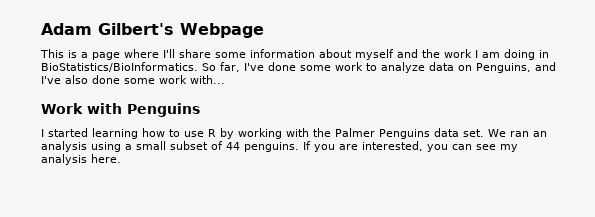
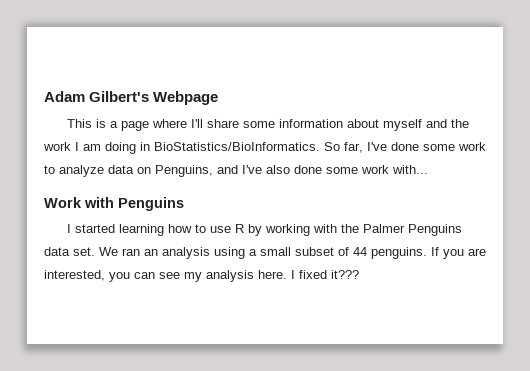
(121, 158) none -> [291,270,359,279] I fixed it???

